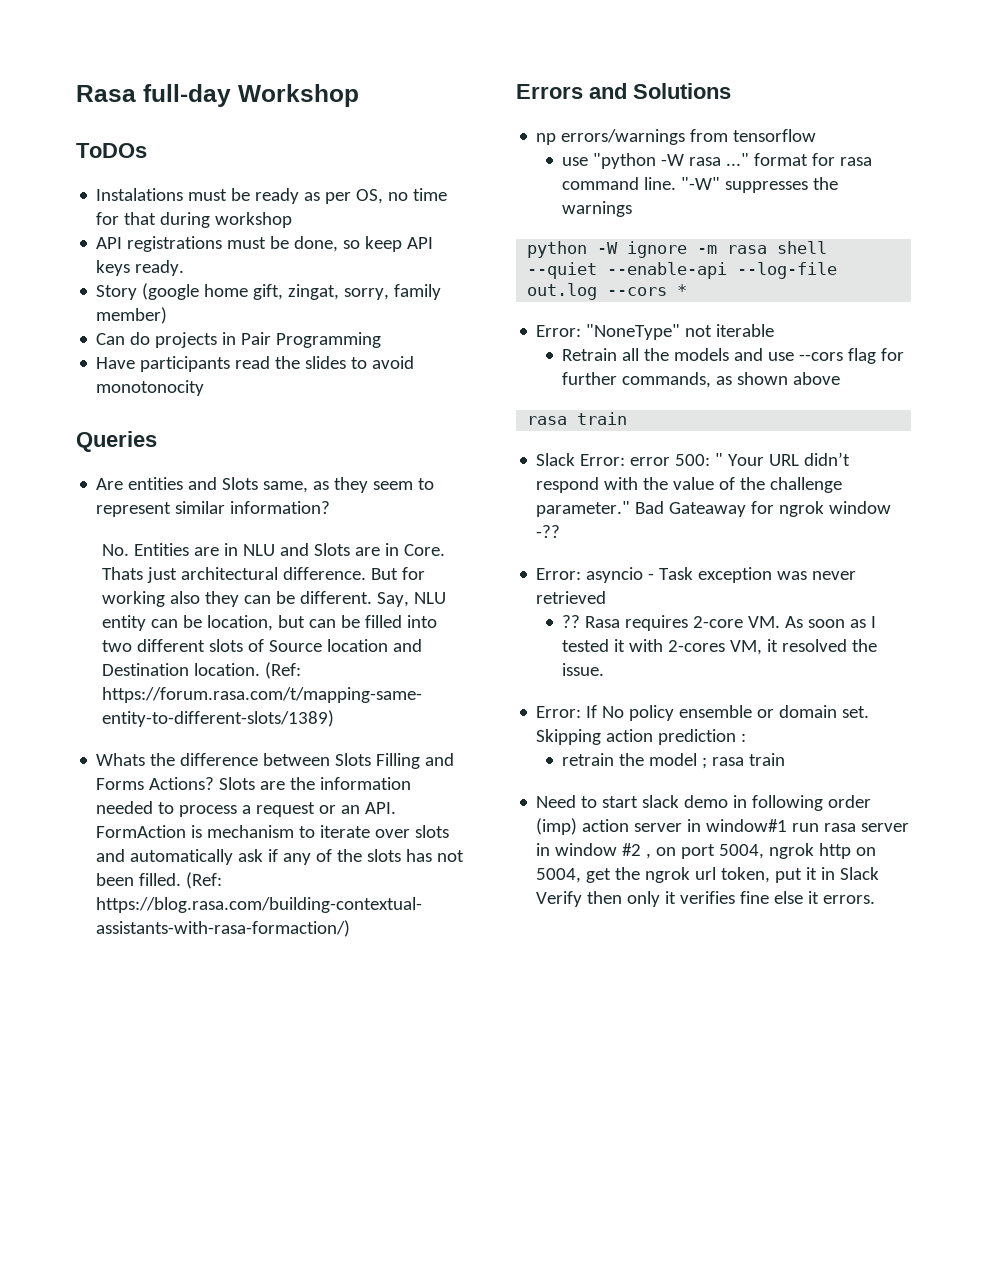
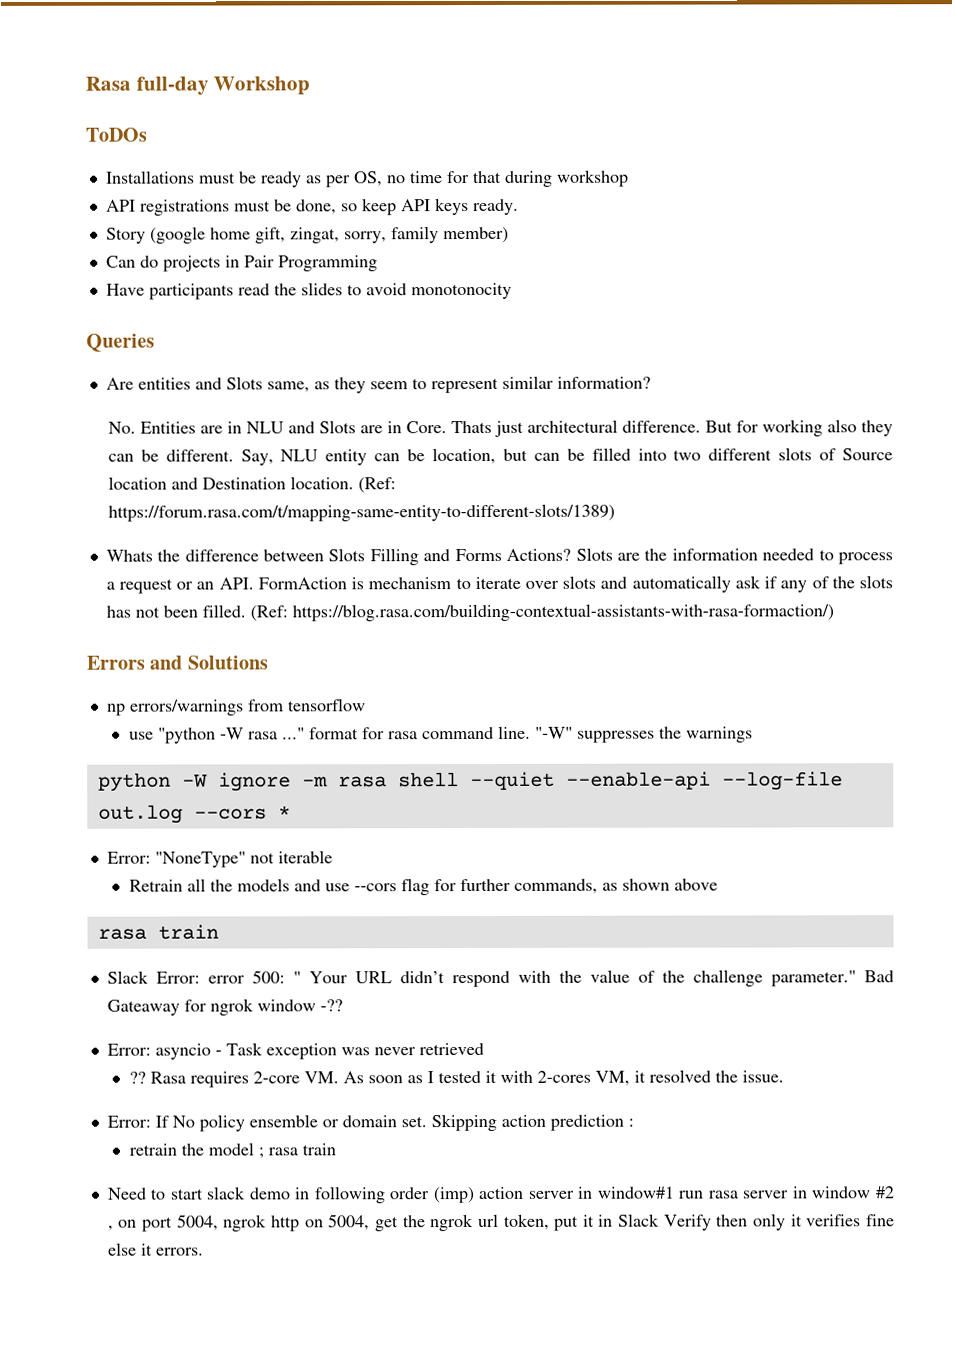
[96,188,184,201] Instalations -> [105,170,195,184] Installations

